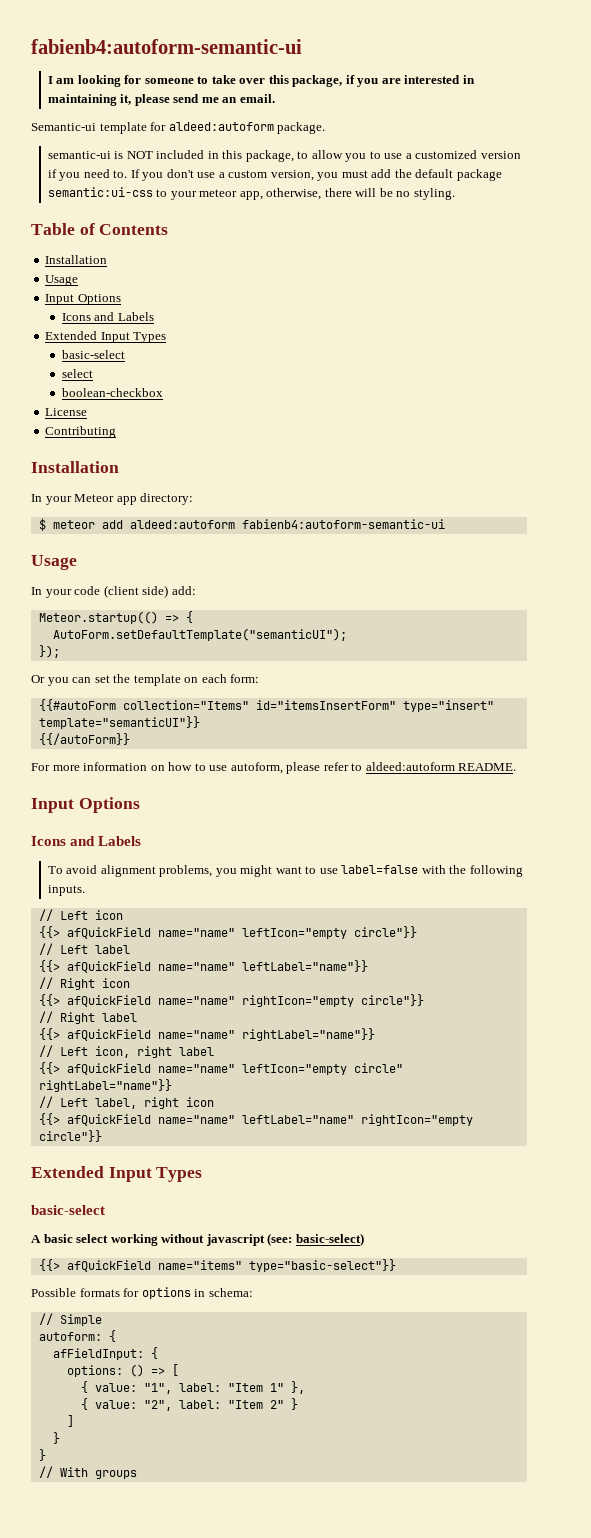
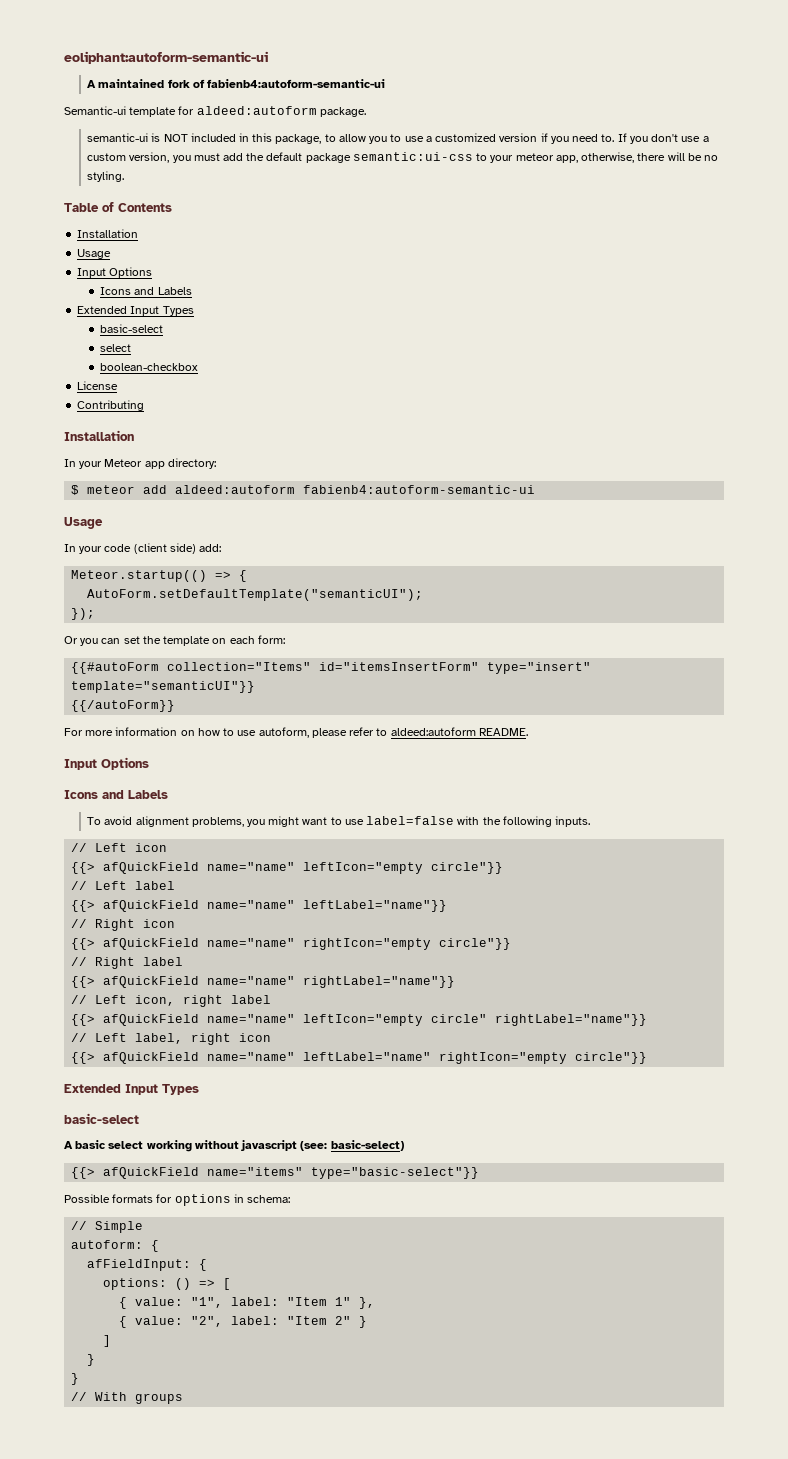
[31,39,302,54] [47,75,475,87] [47,94,275,106] fabienb4:autoform-semantic-ui // I am looking for someone to take over this package, if you are interested in maintaining it, please send me an email. -> [64,51,268,64] [87,79,386,88] eoliphant:autoform-semantic-ui // A maintained fork of fabienb4:autoform-semantic-ui

